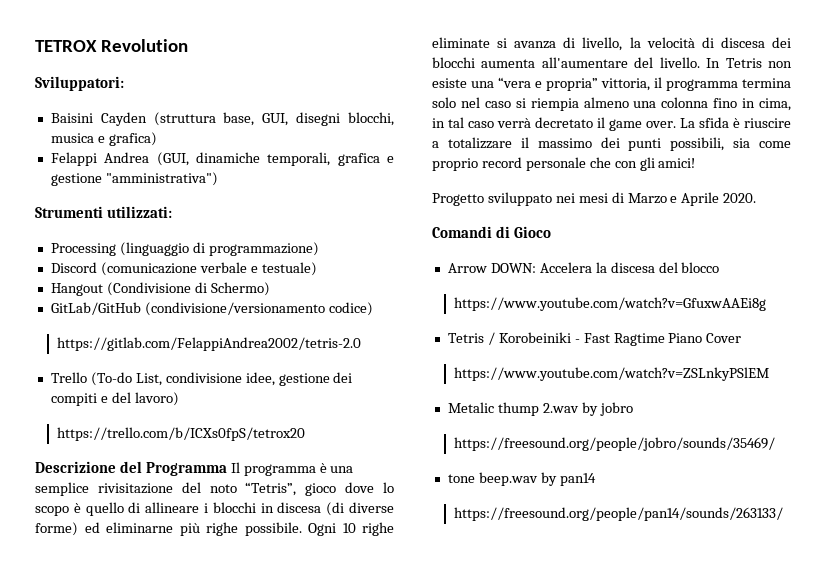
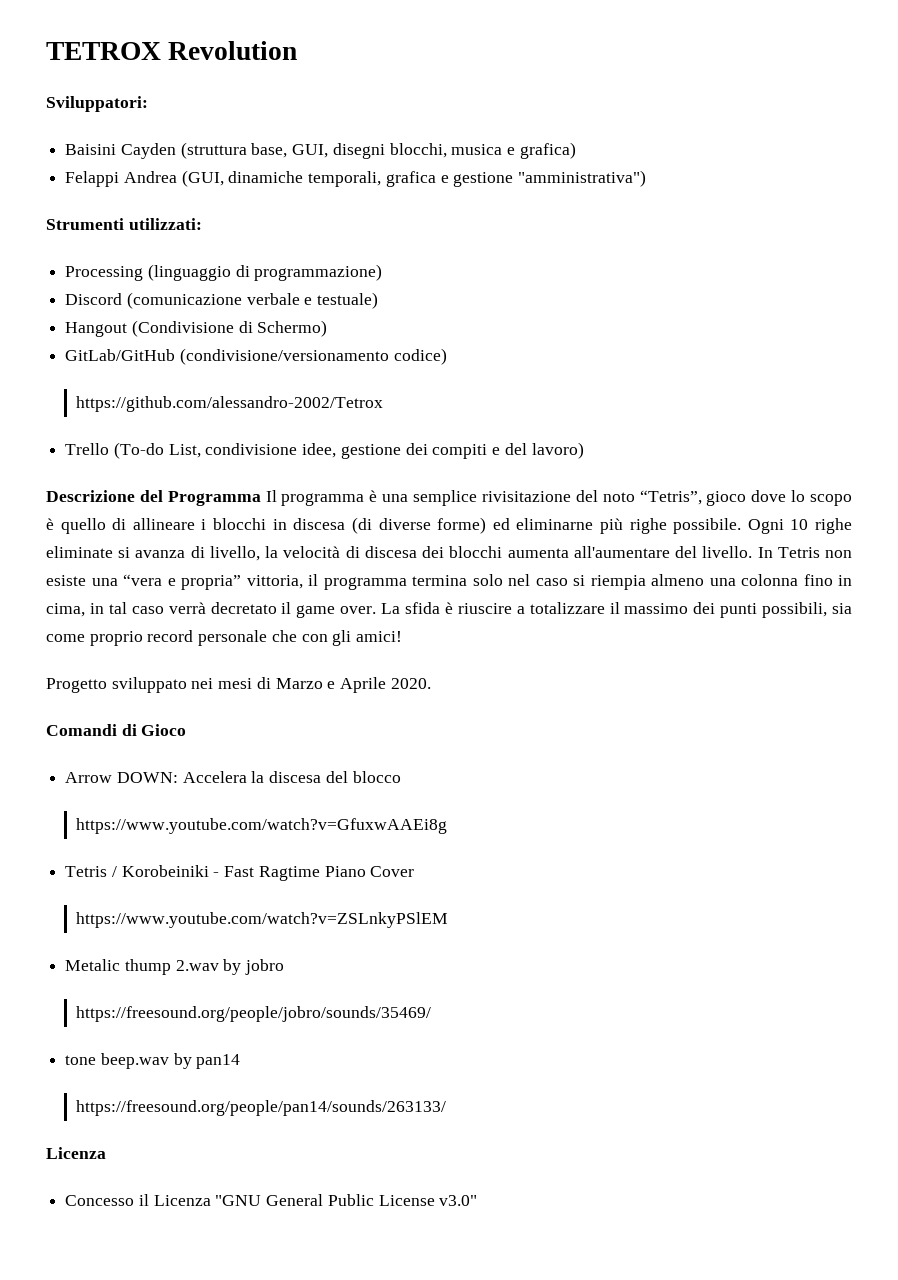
[57,337,362,351] https://gitlab.com/FelappiAndrea2002/tetris-2.0 -> [76,396,384,412] https://github.com/alessandro-2002/Tetrox
[57,427,306,441] // https://trello.com/b/ICXs0fpS/tetrox20 -> (584, 450) none
(784, 514) none -> [46,1147,106,1159] [65,1194,478,1206] // Licenza // Concesso il Licenza "GNU General Public License v3.0"

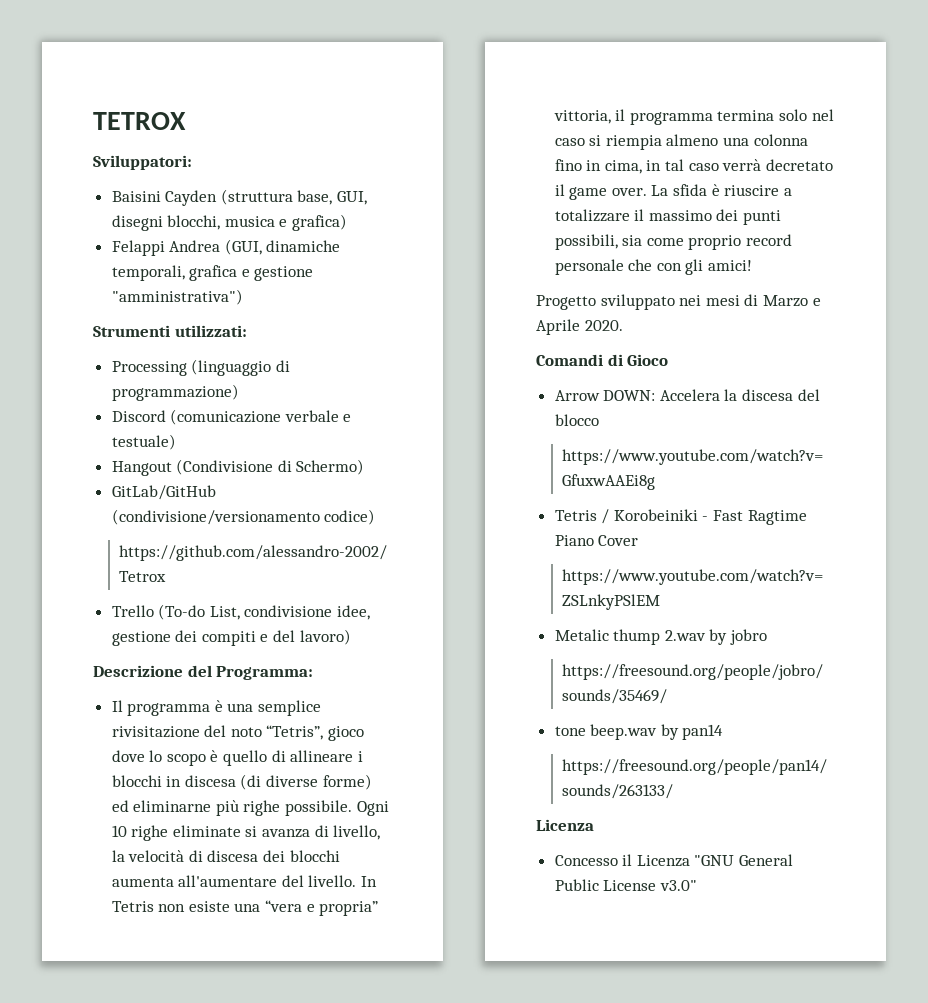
[168,41,298,60] Revolution -> (186, 121) none
[167,491,261,506] Programma -> [216,666,314,680] Programma: //

